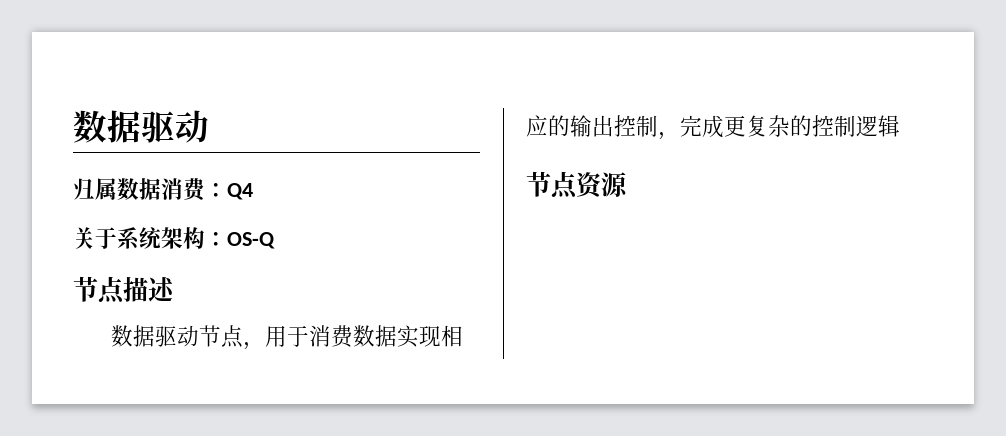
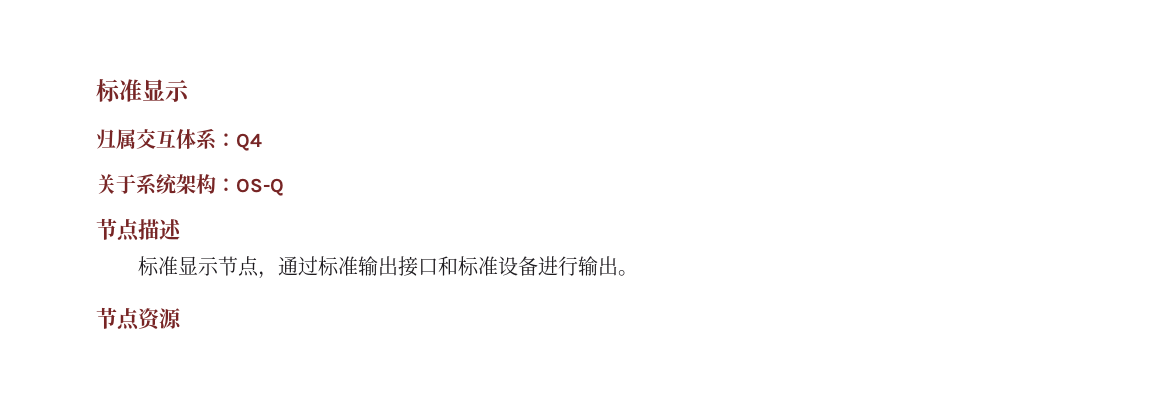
[73,110,209,143] 数据驱动 -> [96,79,190,102] 标准显示
[117,178,206,201] 数据消费 -> [136,128,217,150] 交互体系
[110,325,463,350] [526,115,900,140] 数据驱动节点，用于消费数据实现相应的输出控制，完成更复杂的控制逻辑 -> [137,256,638,279] 标准显示节点，通过标准输出接口和标准设备进行输出。

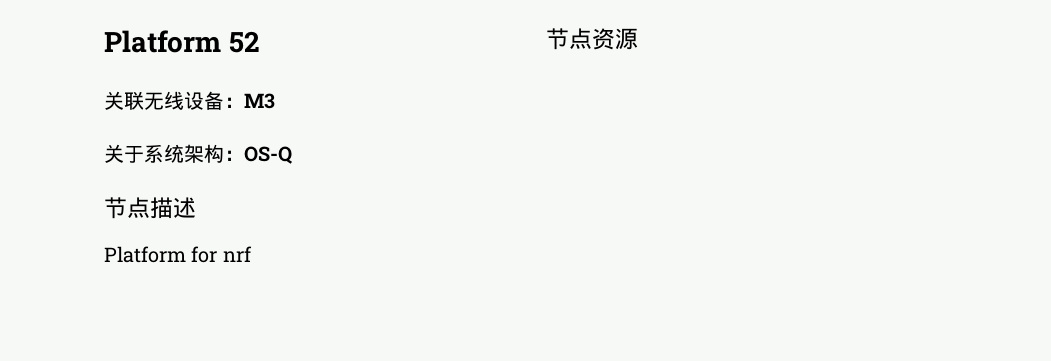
[96,79,190,102] [96,128,262,151] 标准显示 // 归属交互体系：Q4 -> [104,30,259,53] [104,91,275,110] Platform 52 // 关联无线设备：M3
[137,256,638,279] 标准显示节点，通过标准输出接口和标准设备进行输出。 -> [104,246,252,263] Platform for nrf

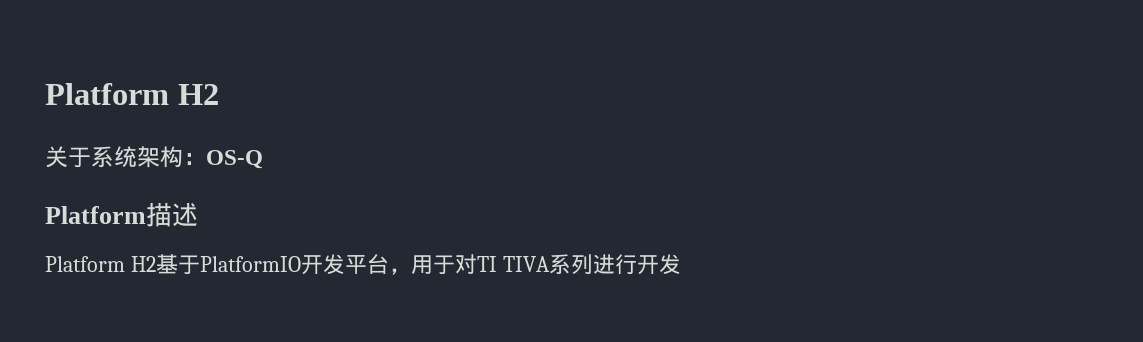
[104,30,259,53] [104,91,275,110] Platform 52 // 关联无线设备：M3 -> [45,83,219,105] Platform H2
[104,197,150,219] 节点 -> [45,206,146,224] Platform
[191,246,252,263] [546,28,638,50] for nrf // 节点资源 -> [130,254,681,275] H2基于PlatformIO开发平台，用于对TI TIVA系列进行开发

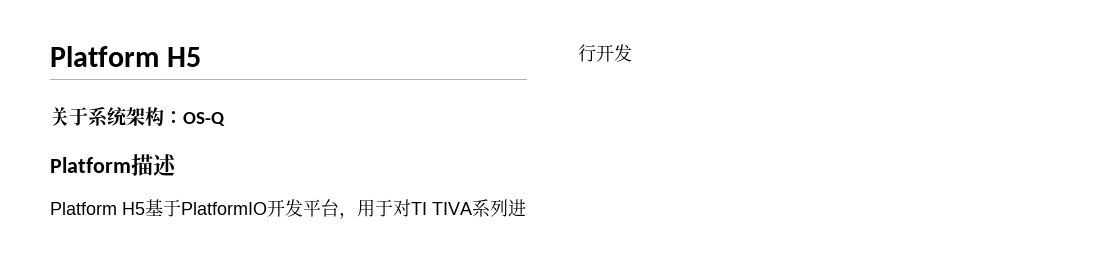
[45,83,219,105] Platform H2 -> [50,46,202,67] Platform H5
[130,256,156,272] H2 -> [122,202,145,215] H5

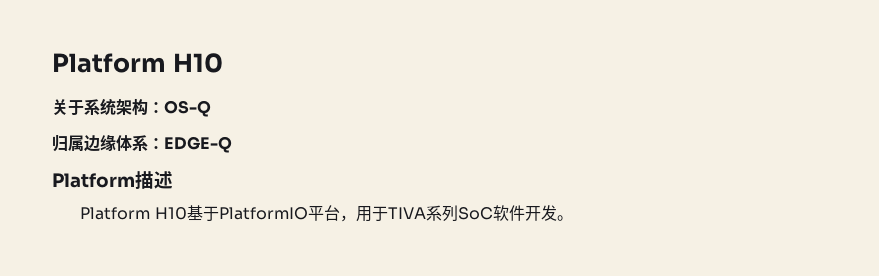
[50,46,202,67] Platform H5 -> [52,53,223,73] Platform H10
(225, 119) none -> [52,135,232,153] // 归属边缘体系：EDGE-Q
[122,202,145,215] H5 -> [154,207,187,220] H10
[267,199,303,217] 开发 -> (308, 213) none
[393,199,427,217] 对TI -> (388, 213) none
[508,199,526,217] [578,44,632,62] 进行开发 -> [457,205,573,221] SoC软件开发。

